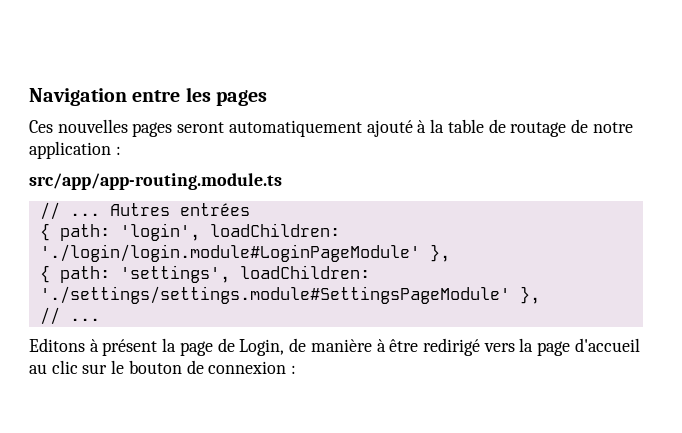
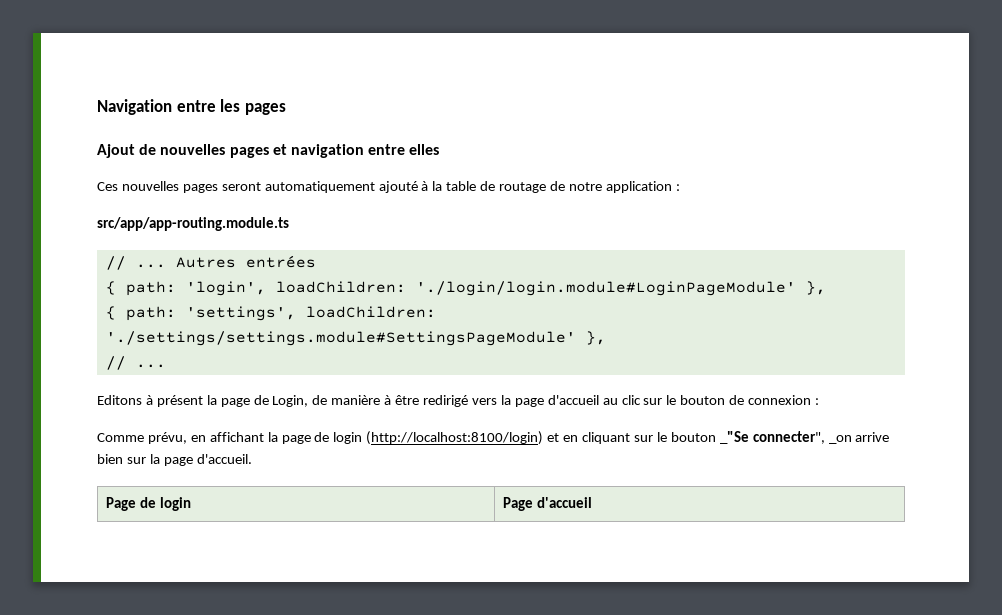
(267, 98) none -> [97,144,440,158] // Ajout de nouvelles pages et navigation entre elles
(297, 369) none -> [97,431,890,445] [97,454,252,466] [105,497,191,511] [502,497,592,511] // Comme prévu, en affichant la page de login (http://localhost:8100/login) et en cliquant sur le bouton _"Se connecter", _on arrive bien sur la page d'accueil. // Page de login | Page d'accueil

